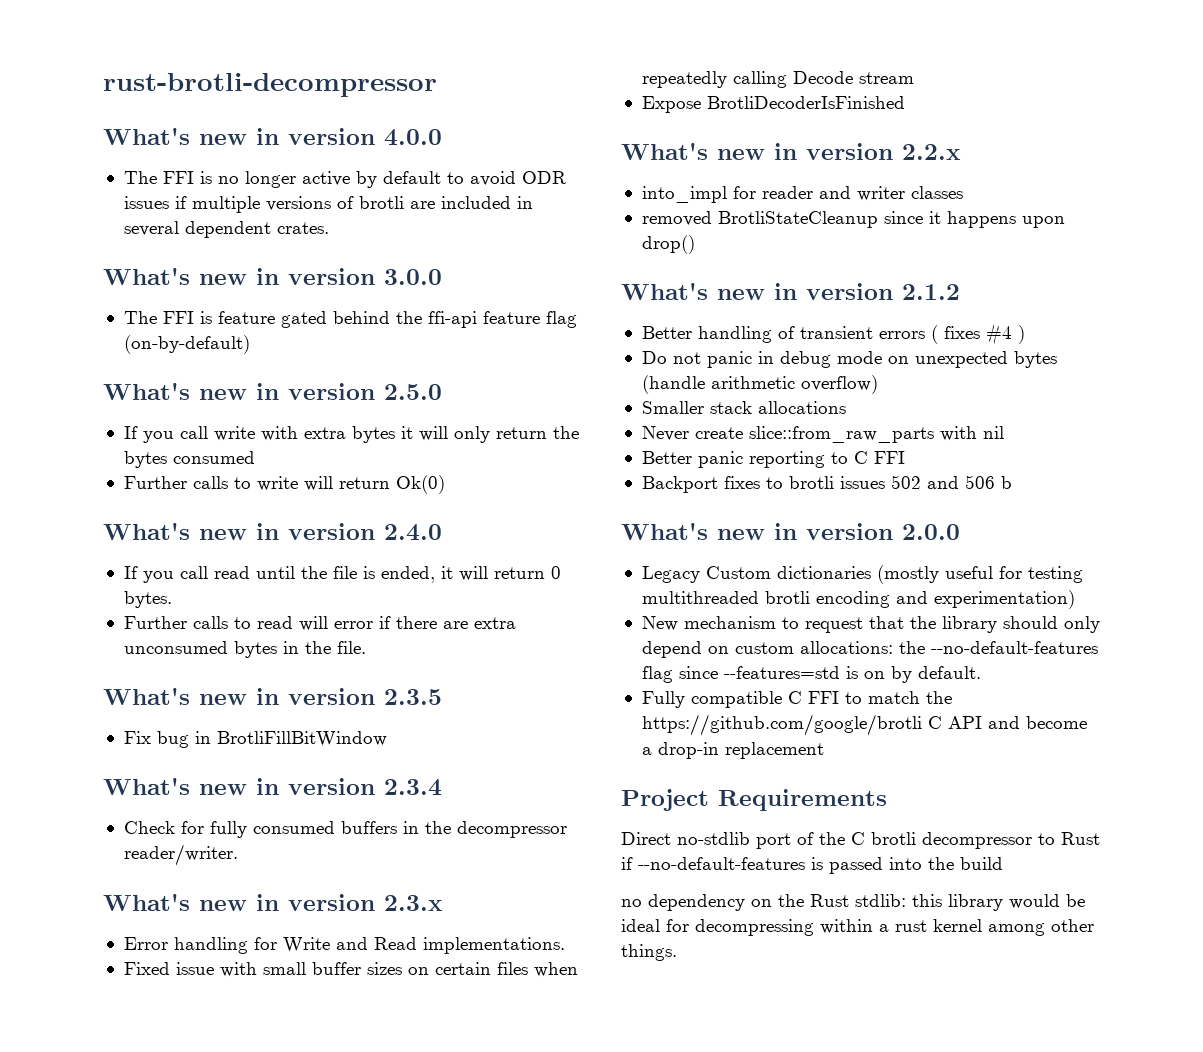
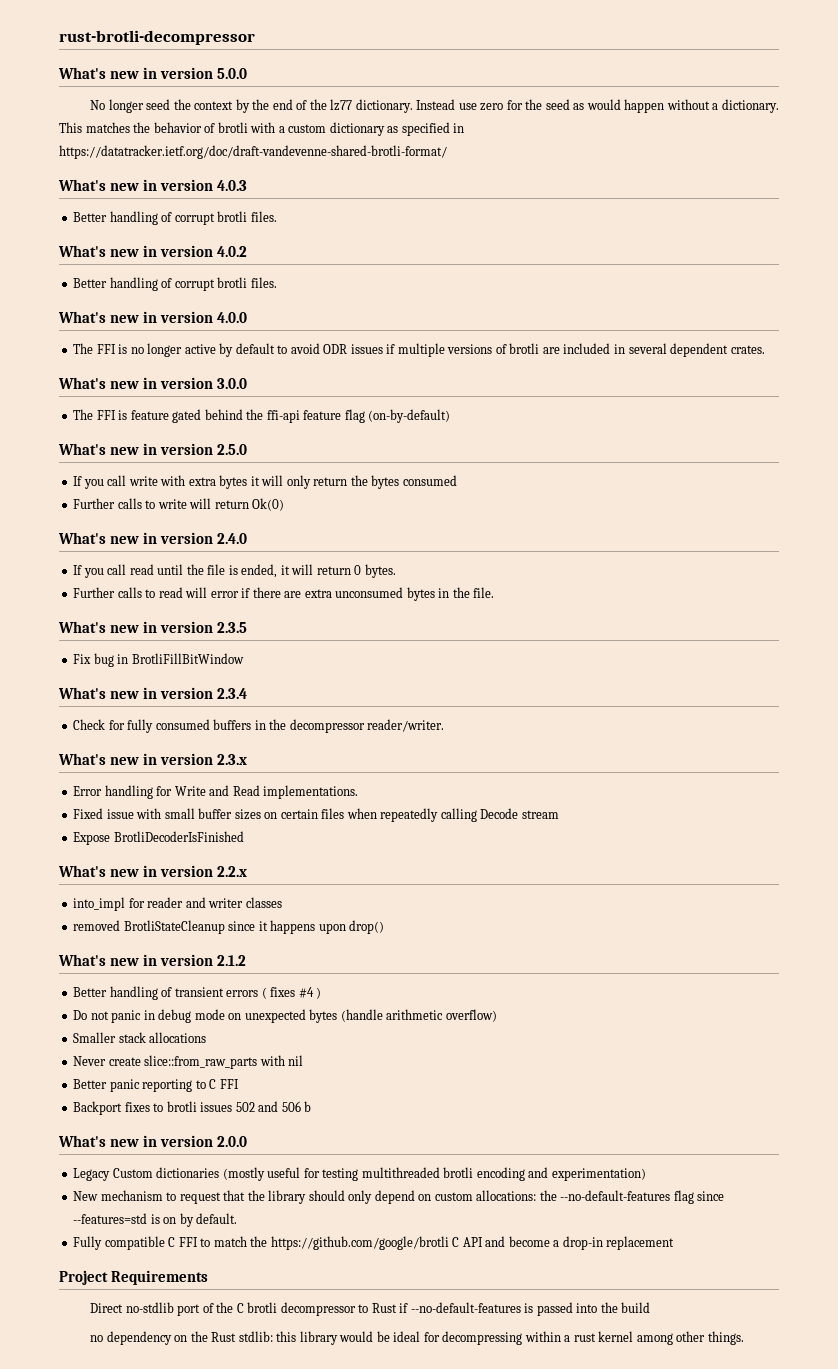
(437, 85) none -> [58,67,248,79] [90,99,779,113] [59,122,465,136] [59,145,447,159] [58,179,248,191] [73,211,277,225] [58,245,248,257] [73,277,277,291] // What's new in version 5.0.0 // No longer seed the context by the end of the lz77 dictionary. Instead use zero for the seed as would happen without a dictionary. This matches the behavior of brotli with a custom dictionary as specified in https://datatracker.ietf.org/doc/draft-vandevenne-shared-brotli-format/ // What's new in version 4.0.3 // Better handling of corrupt brotli files. // What's new in version 4.0.2 // Better handling of corrupt brotli files.

